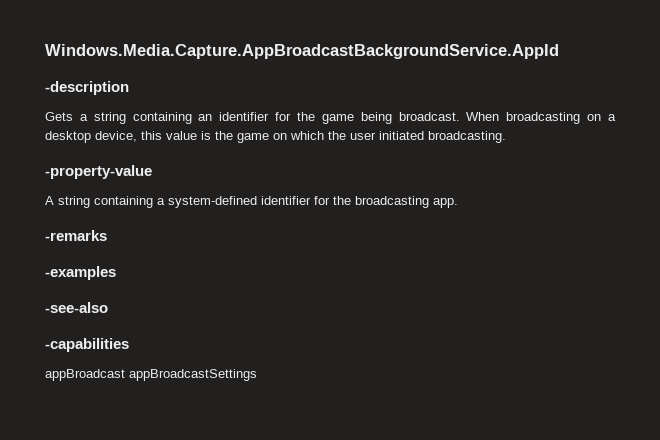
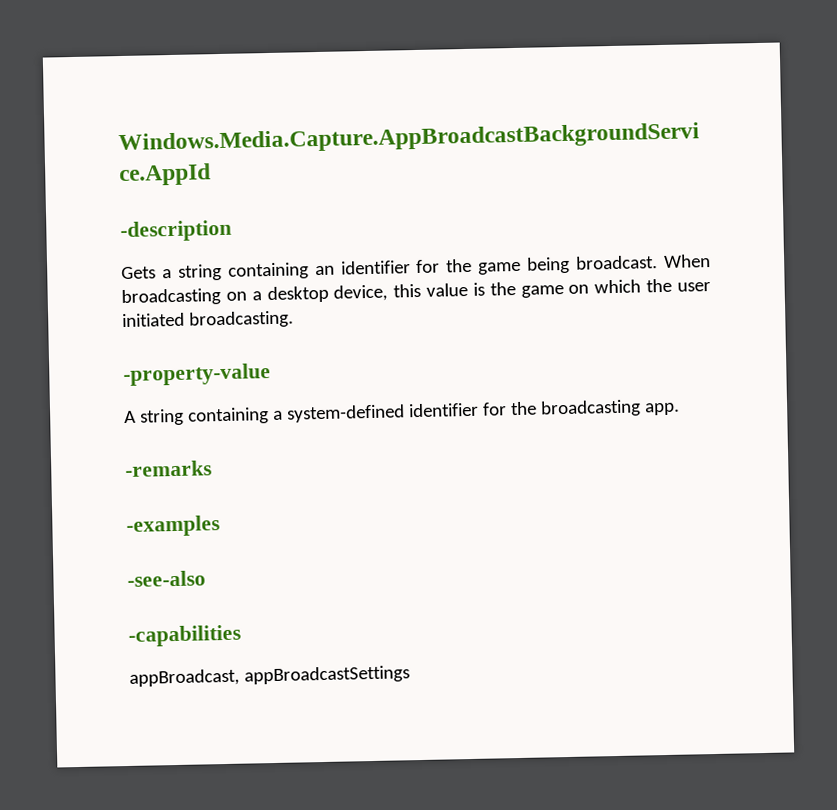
[45,369,125,381] appBroadcast -> [129,668,240,687] appBroadcast,

